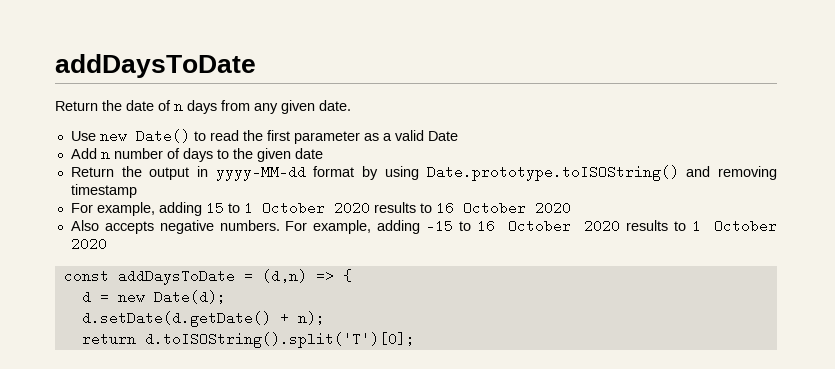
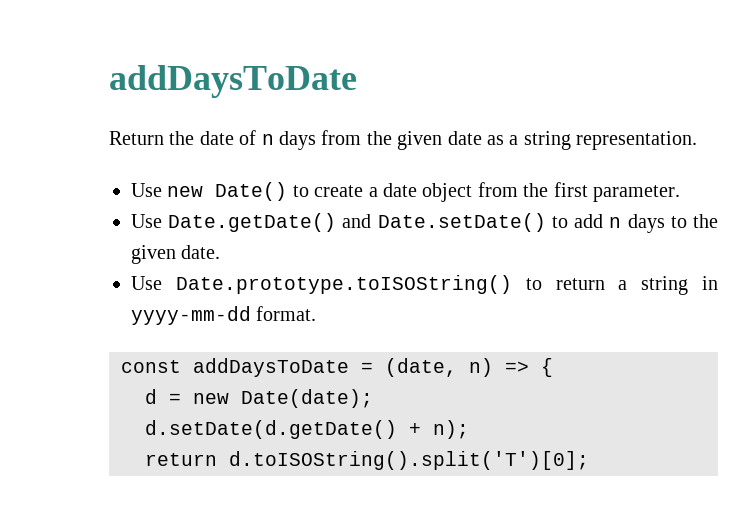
[254,100,351,114] [70,129,458,144] [70,148,323,162] [70,165,777,181] [70,184,137,198] [70,201,571,216] [70,219,777,234] [70,237,107,251] any given date. // Use new Date() to read the first parameter as a valid Date // Add n number of days to the given date // Return the output in yyyy-MM-dd format by using Date.prototype.toISOString() and removing timestamp // For example, adding 15 to 1 October 2020 results to 16 October 2020 // Also accepts negative numbers. For example, adding -15 to 16 October 2020 results to 1 October 2020 -> [366,131,698,150] [131,182,680,202] [131,213,718,233] [131,245,221,264] [131,275,718,295] [131,306,317,325] the given date as a string representation. // Use new Date() to create a date object from the first parameter. // Use Date.getDate() and Date.setDate() to add n days to the given date. // Use Date.prototype.toISOString() to return a string in yyyy-mm-dd format.
[261,269,307,283] (d,n) -> [385,358,493,377] (date, n)
[153,290,226,304] Date(d); -> [241,389,373,408] Date(date);

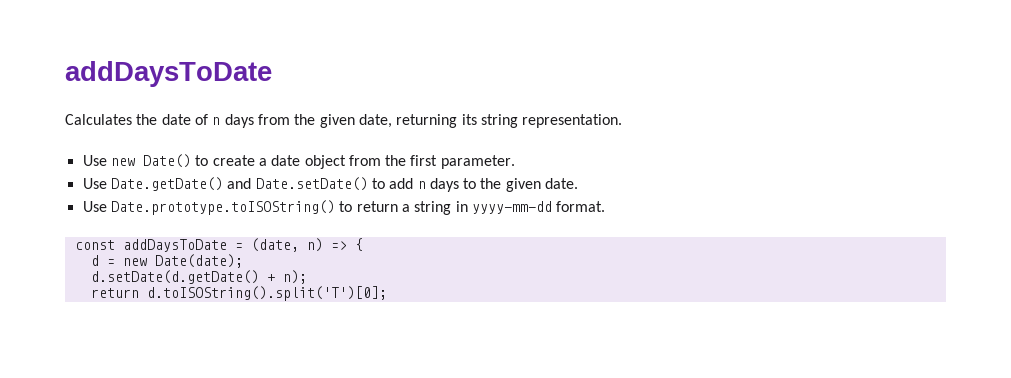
[109,131,164,145] Return -> [65,114,132,125] Calculates
[447,131,519,145] date as a -> [358,114,477,128] date, returning its

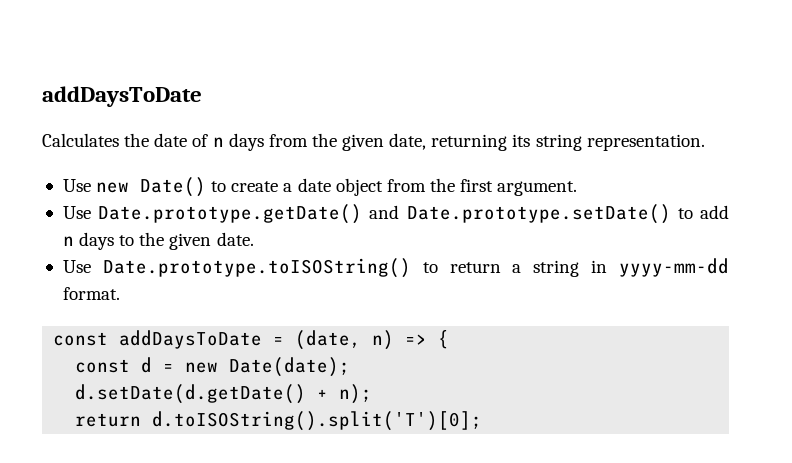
[440,155,515,169] [82,177,368,191] parameter. // Use Date.getDate() and Date.setDate() -> [497,181,578,196] [62,204,671,224] argument. // Use Date.prototype.getDate() and Date.prototype.setDate()
(363, 244) none -> [75,359,131,373] const

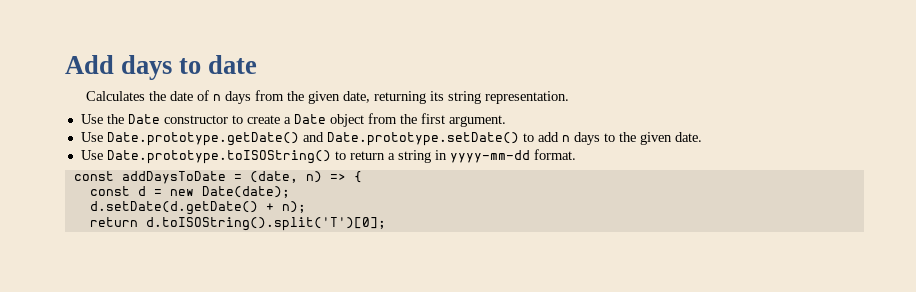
[42,86,202,107] addDaysToDate -> [65,55,258,80] Add days to date
[96,177,207,197] new Date() -> [106,114,228,124] the Date constructor
[297,178,331,192] date -> [293,114,326,124] Date

